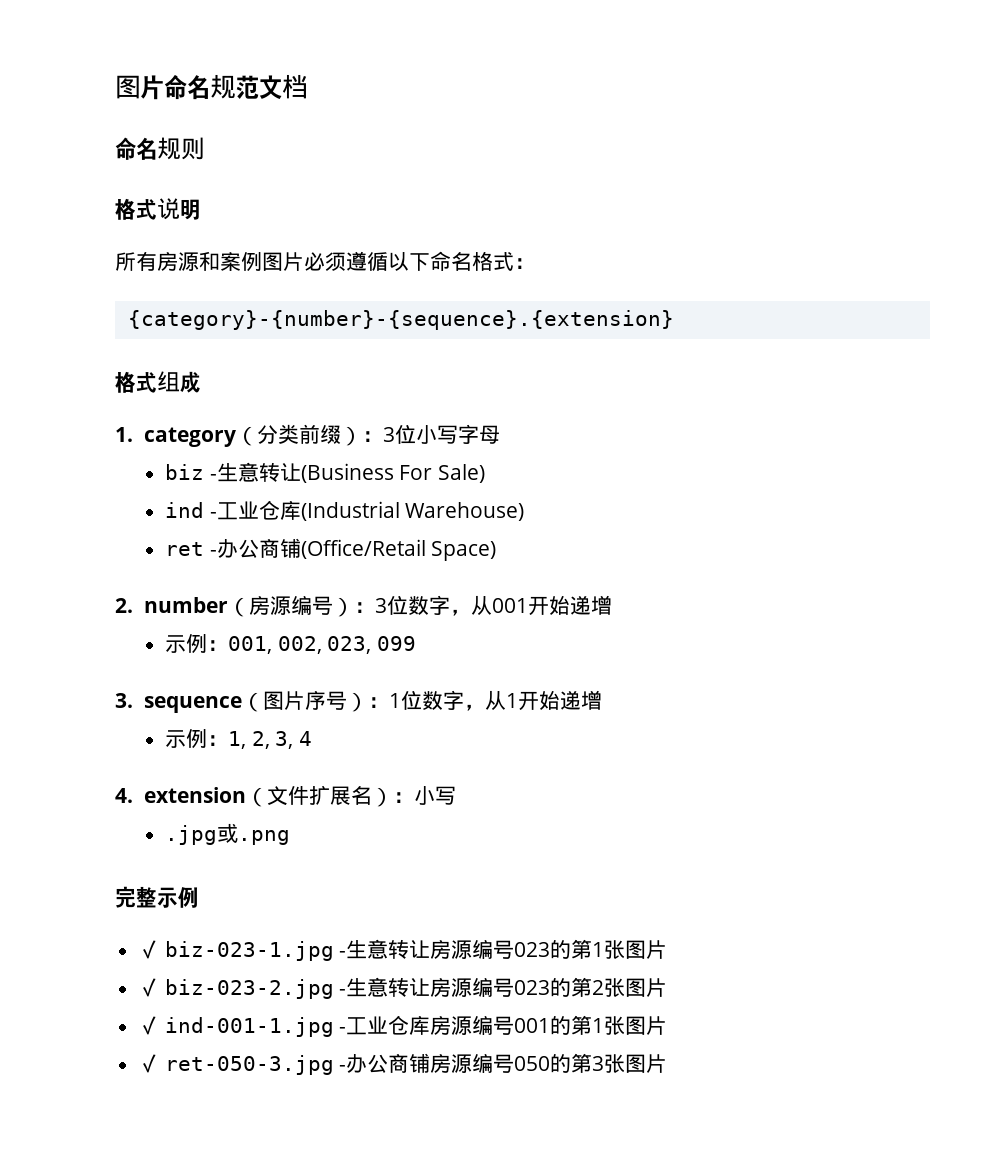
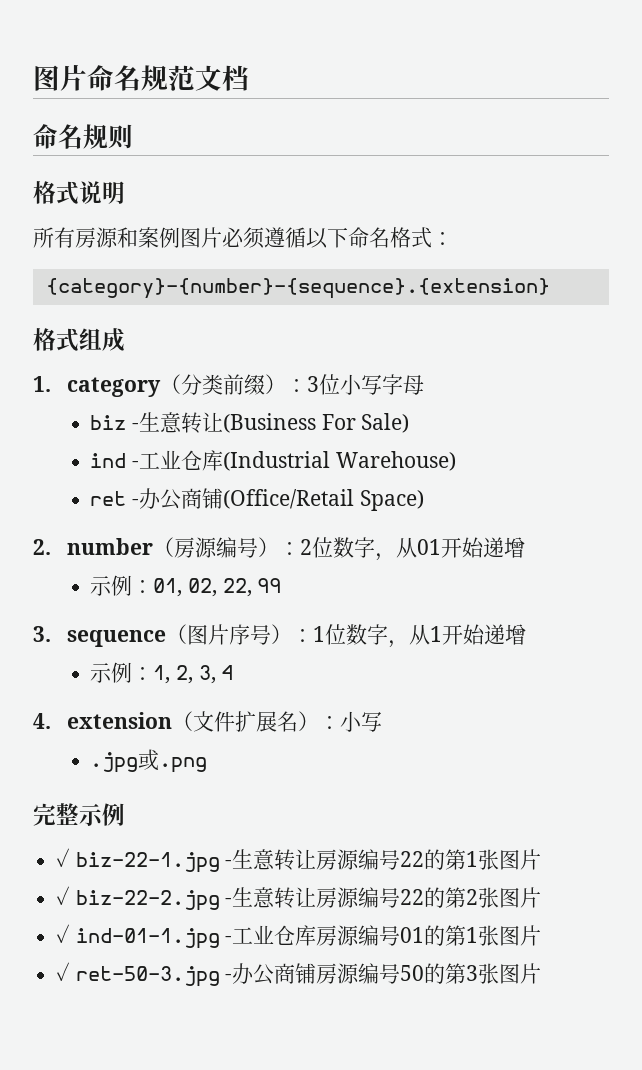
[374,595,612,616] [165,634,417,654] 3位数字，从001开始递增 // 示例：001, 002, 023, 099 -> [300,537,526,561] [90,575,282,597] 2位数字，从01开始递增 // 示例：01, 02, 22, 99
[164,939,668,961] [138,977,551,999] biz-023-1.jpg -生意转让房源编号023的第1张图片 // ✓ biz-023-2.jpg -生意转让房源编号023 -> [75,849,542,873] [56,886,425,911] biz-22-1.jpg -生意转让房源编号22的第1张图片 // ✓ biz-22-2.jpg -生意转让房源编号22
[164,1017,334,1037] ind-001-1.jpg -> [75,928,220,949] ind-01-1.jpg
[514,1015,668,1035] [138,1054,334,1075] 001的第1张图片 // ✓ ret-050-3.jpg -> [400,925,542,946] [56,962,220,987] 01的第1张图片 // ✓ ret-50-3.jpg
[514,1056,551,1071] 050 -> [400,965,425,981] 50

